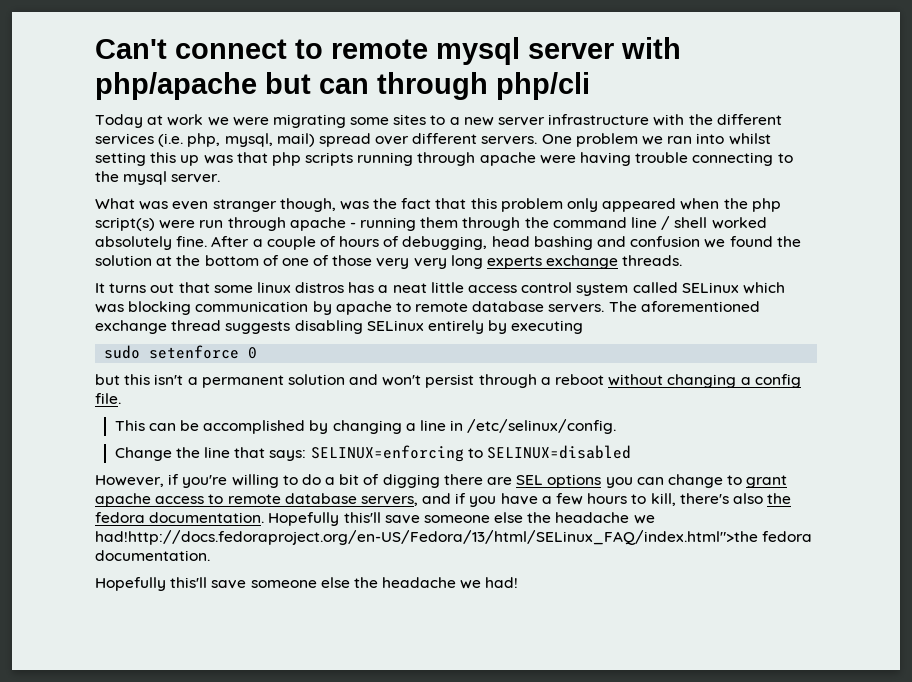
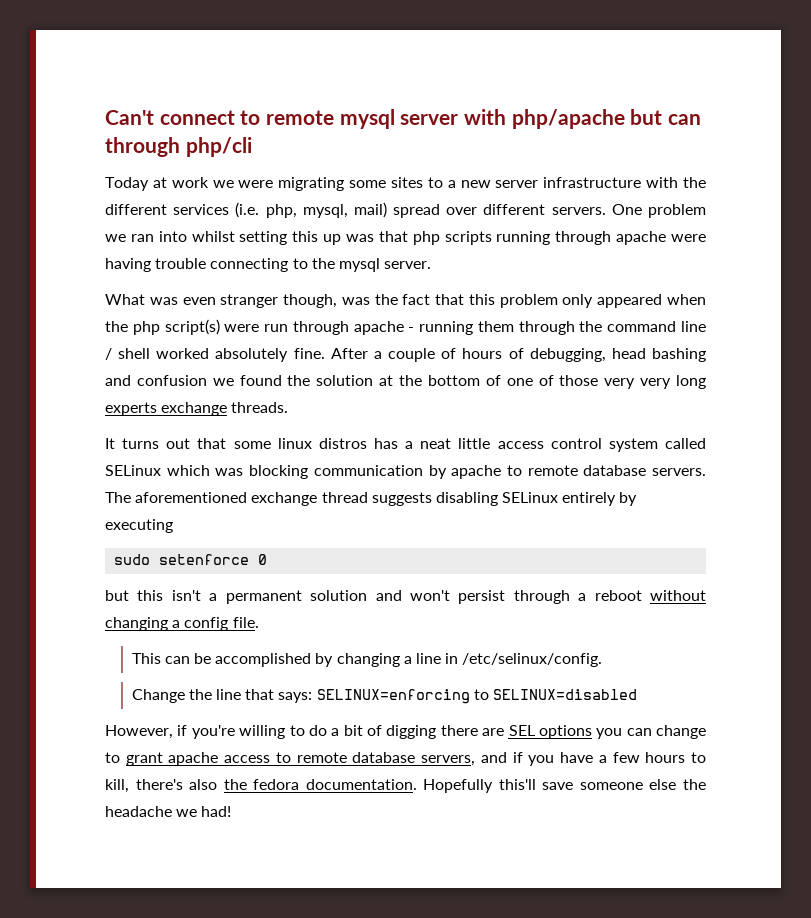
[95,530,813,545] [95,550,210,561] [95,577,482,591] had!http://docs.fedoraproject.org/en-US/Fedora/13/html/SELinux_FAQ/index.html">the fedora documentation. // Hopefully this'll save someone else the headache we -> (198, 813) none

